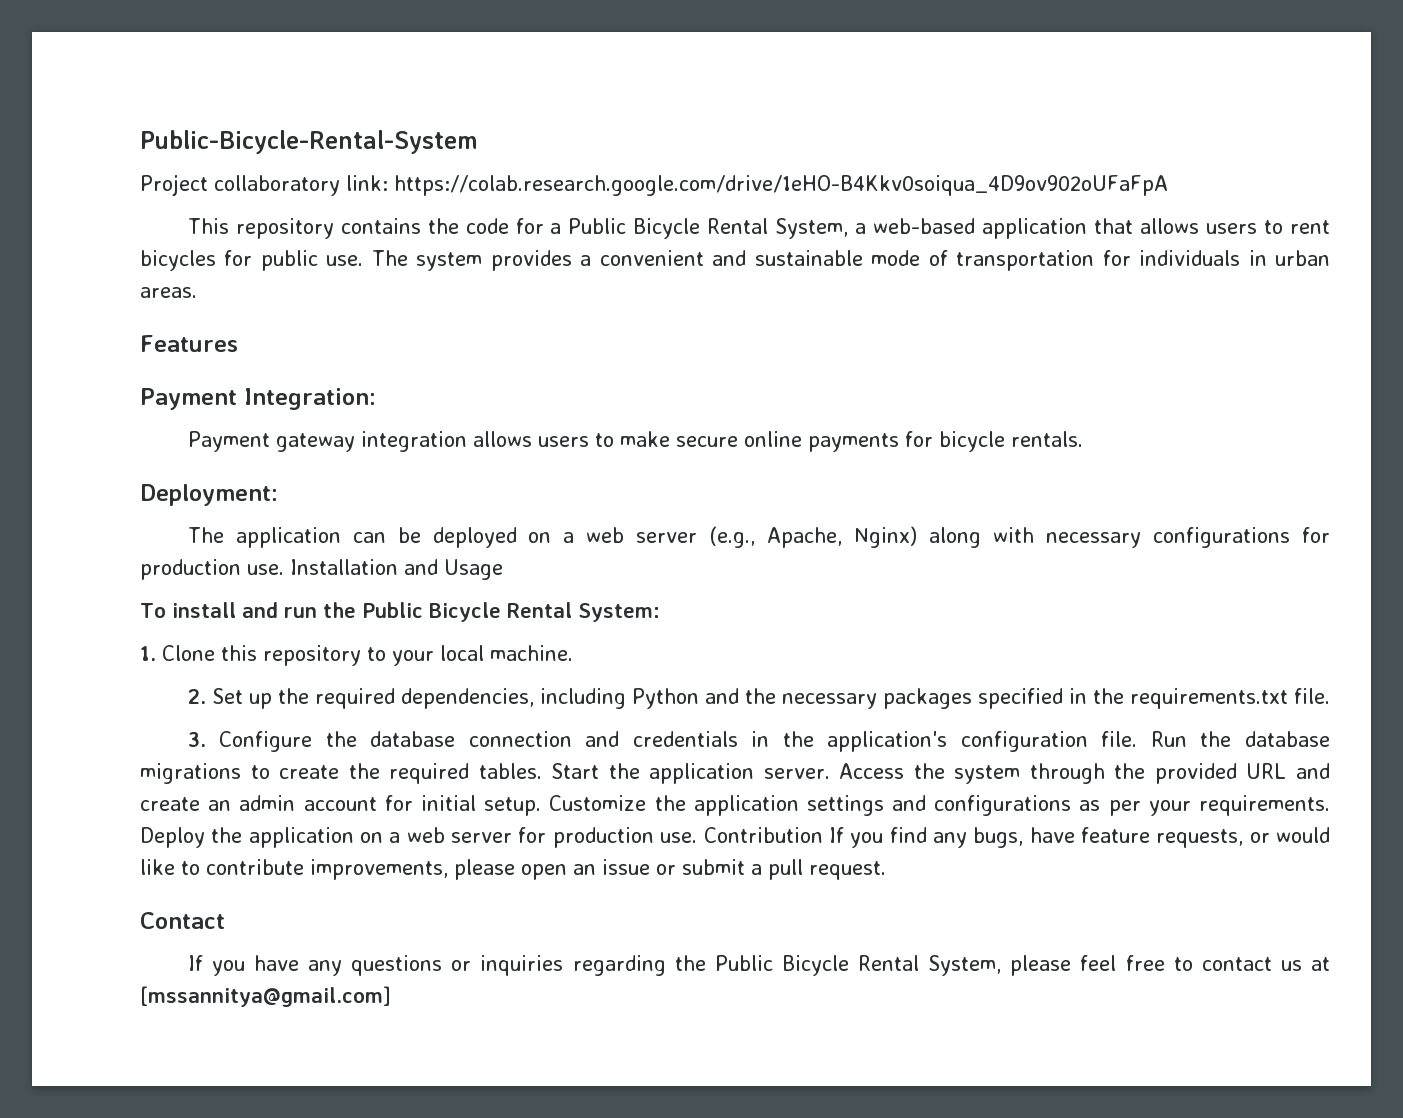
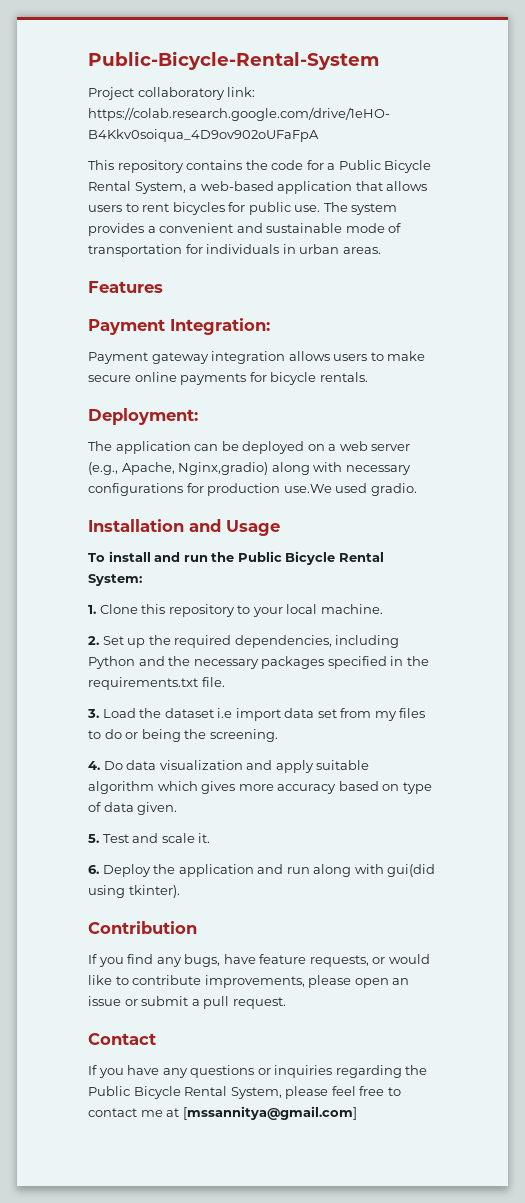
[854,526,918,548] Nginx) -> [178,462,269,475] Nginx,gradio)
[247,564,284,575] use. -> [283,483,417,496] use.We used gradio. //
[219,731,1330,752] [140,763,1330,784] [140,795,1330,816] [140,827,698,848] Configure the database connection and credentials in the application's configuration file. Run the database migrations to create the required tables. Start the application server. Access the system through the provided URL and create an admin account for initial setup. Customize the application settings and configurations as per your requirements. Deploy the application on a web server for production use. -> [102,708,426,721] [88,729,278,742] [88,760,370,773] [88,781,432,794] [88,802,178,815] [88,833,211,843] [88,864,436,877] [88,885,180,898] Load the dataset i.e import data set from my files to do or being the screening. // 4. Do data visualization and apply suitable algorithm which gives more accuracy based on type of data given. // 5. Test and scale it. // 6. Deploy the application and run along with gui(did using tkinter). //
(823, 835) none -> (197, 927) //
[1280,960,1302,971] us -> [140,1110,163,1117] me

